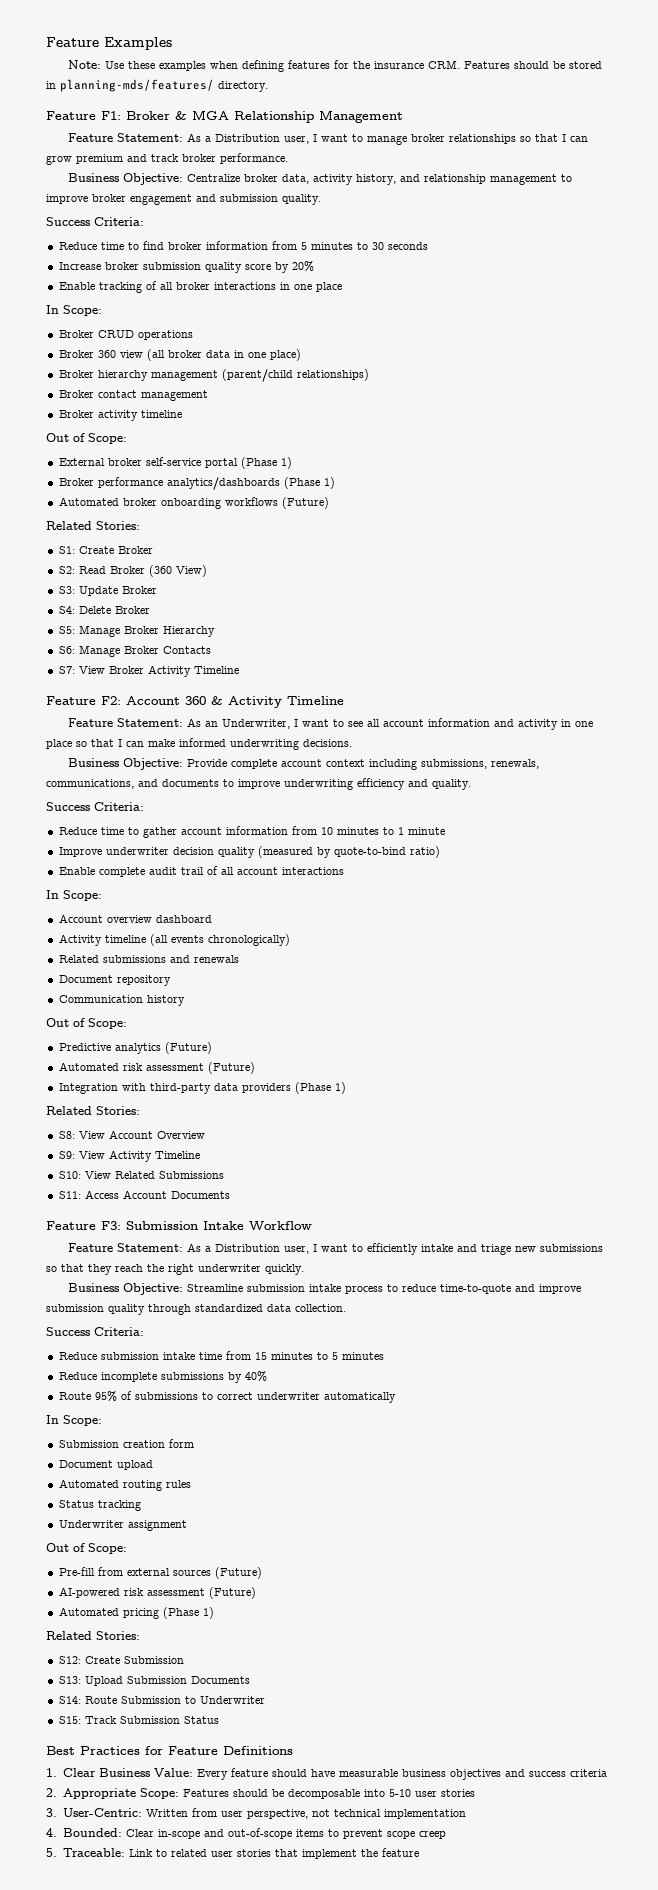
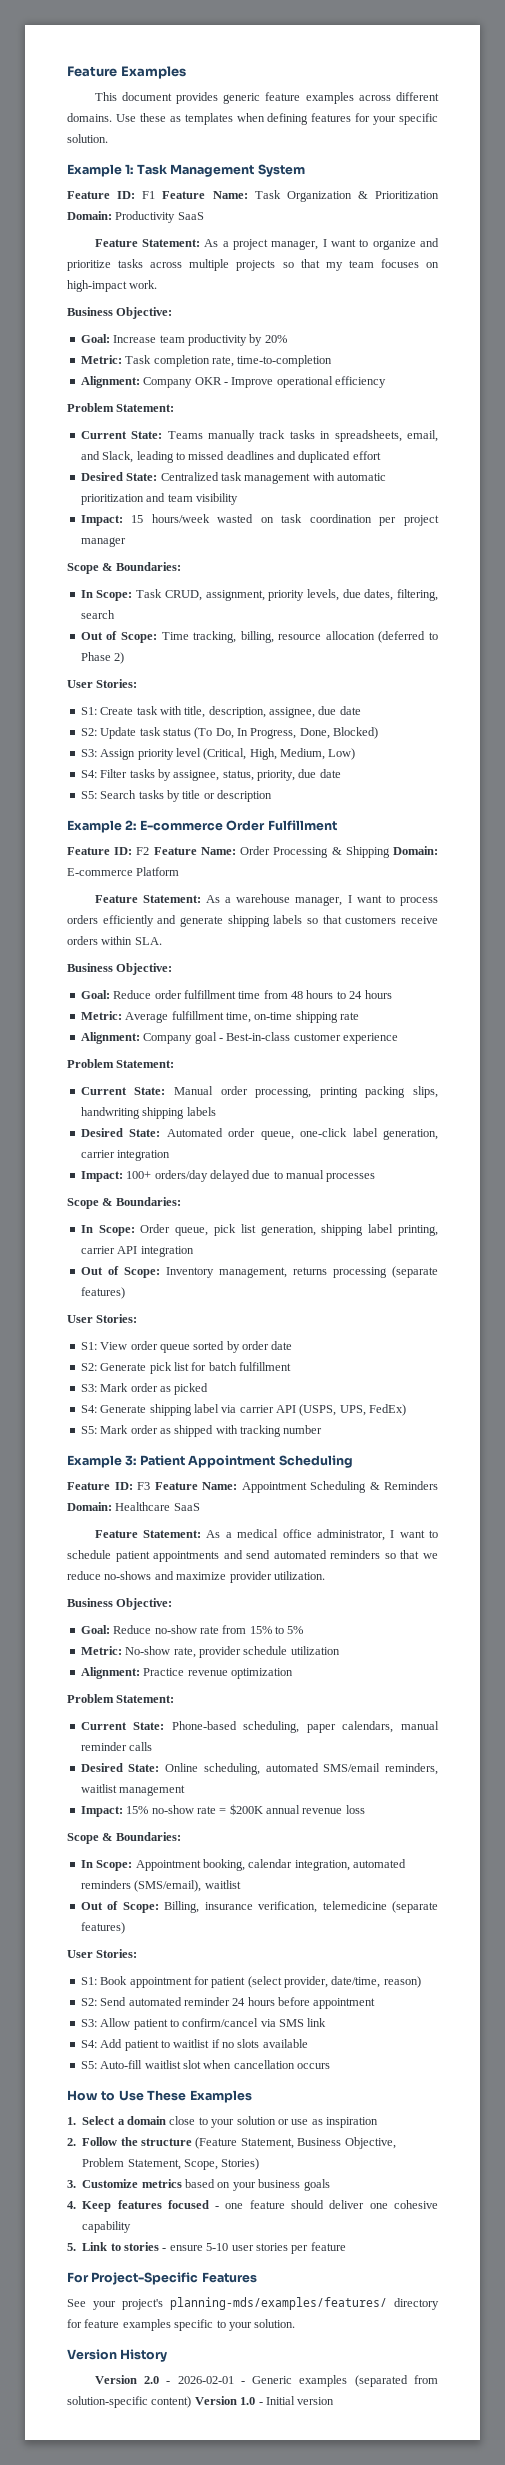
[67,60,602,72] [46,79,268,92] [46,110,403,123] [67,133,588,145] [46,153,288,165] [67,173,572,185] [46,194,321,205] [46,217,144,226] [58,241,428,250] [58,261,314,273] [58,281,342,293] [46,305,102,316] [58,330,193,340] [58,349,301,361] [58,369,369,382] [58,390,208,401] [58,410,182,421] [46,433,127,444] [58,457,292,469] [58,477,335,490] [58,497,329,509] [46,521,140,530] [58,546,153,554] [58,565,207,577] [58,586,157,596] [58,606,150,614] [58,625,215,637] [58,645,211,657] [58,665,239,677] [46,696,344,708] [67,718,593,730] [46,738,352,750] [67,758,539,770] [46,778,471,790] [46,802,144,811] [58,826,445,838] [58,846,440,858] [58,866,344,877] [46,890,102,901] [58,914,212,923] [58,934,290,946] [58,955,239,963] [58,975,171,986] [58,995,185,1006] [46,1018,127,1029] [58,1042,212,1054] [58,1062,255,1074] [58,1082,346,1094] [46,1106,140,1115] [58,1130,205,1139] [58,1150,200,1162] [58,1171,224,1179] [58,1190,230,1199] [46,1221,312,1230] [67,1243,603,1255] [46,1264,304,1275] [67,1283,581,1295] [46,1304,346,1315] [46,1327,144,1336] [58,1351,384,1360] [58,1371,267,1383] [58,1391,396,1403] [46,1415,102,1426] [58,1439,194,1448] [58,1460,153,1470] [58,1479,191,1491] [58,1500,141,1511] [58,1520,187,1531] [46,1543,127,1554] [58,1567,262,1579] [58,1587,256,1599] [58,1607,214,1619] [46,1631,140,1640] [58,1656,184,1664] [58,1676,250,1686] [58,1696,265,1704] [58,1716,219,1724] [46,1746,293,1755] [46,1768,607,1780] [46,1788,475,1799] [46,1808,466,1819] [46,1828,446,1839] [46,1848,419,1859] Note: Use these examples when defining features for the insurance CRM. Features should be stored in planning-mds/features/ directory. // Feature F1: Broker & MGA Relationship Management // Feature Statement: As a Distribution user, I want to manage broker relationships so that I can grow premium and track broker performance. // Business Objective: Centralize broker data, activity history, and relationship management to improve broker engagement and submission quality. // Success Criteria: // Reduce time to find broker information from 5 minutes to 30 seconds // Increase broker submission quality score by 20% // Enable tracking of all broker interactions in one place // In Scope: // Broker CRUD operations // Broker 360 view (all broker data in one place) // Broker hierarchy management (parent/child relationships) // Broker contact management // Broker activity timeline // Out of Scope: // External broker self-service portal (Phase 1) // Broker performance analytics/dashboards (Phase 1) // Automated broker onboarding workflows (Future) // Related Stories: // S1: Create Broker // S2: Read Broker (360 View) // S3: Update Broker // S4: Delete Broker // S5: Manage Broker Hierarchy // S6: Manage Broker Contacts // S7: View Broker Activity Timeline // Feature F2: Account 360 & Activity Timeline // Feature Statement: As an Underwriter, I want to see all account information and activity in one place so that I can make informed underwriting decisions. // Business Objective: Provide complete account context including submissions, renewals, communications, and documents to improve underwriting efficiency and quality. // Success Criteria: // Reduce time to gather account information from 10 minutes to 1 minute // Improve underwriter decision quality (measured by quote-to-bind ratio) // Enable complete audit trail of all account interactions // In Scope: // Account overview dashboard // Activity timeline (all events chronologically) // Related submissions and renewals // Document repository // Communication history // Out of Scope: // Predictive analytics (Future) // Automated risk assessment (Future) // Integration with third-party data providers (Phase 1) // Related Stories: // S8: View Account Overview // S9: View Activity Timeline // S10: View Related Submissions // S11: Access Account Documents // Feature F3: Submission Intake Workflow // Feature Statement: As a Distribution user, I want to efficiently intake and triage new submissions so that they reach the right underwriter quickly. // Business Objective: Streamline submission intake process to reduce time-to-quote and improve submission quality through standardized data collection. // Success Criteria: // Reduce submission intake time from 15 minutes to 5 minutes // Reduce incomplete submissions by 40% // Route 95% of submissions to correct underwriter automatically // In Scope: // Submission creation form // Document upload // Automated routing rules // Status tracking // Underwriter assignment // Out of Scope: // Pre-fill from external sources (Future) // AI-powered risk assessment (Future) // Automated pricing (Phase 1) // Related Stories: // S12: Create Submission // S13: Upload Submission Documents // S14: Route Submission to Underwriter // S15: Track Submission Status // Best Practices for Feature Definitions // 1. Clear Business Value: Every feature should have measurable business objectives and success criteria // 2. Appropriate Scope: Features should be decomposable into 5-10 user stories // 3. User-Centric: Written from user perspective, not technical implementation // 4. Bounded: Clear in-scope and out-of-scope items to prevent scope creep // 5. Traceable: Link to related user stories that implement the feature -> [94,92,439,104] [67,113,438,125] [67,134,108,143] [67,164,305,177] [67,190,439,202] [67,211,204,223] [94,238,440,250] [67,259,440,271] [67,280,158,292] [67,307,173,319] [80,334,287,346] [80,355,333,367] [80,376,386,388] [67,403,175,412] [80,430,438,442] [80,451,381,463] [80,472,386,484] [80,493,238,505] [80,514,439,526] [80,537,126,547] [67,562,181,574] [80,589,439,601] [80,610,115,619] [80,631,438,643] [80,652,125,664] [67,679,138,688] [80,706,361,718] [80,727,379,739] [80,748,356,760] [80,769,341,781] [80,790,272,802] [67,820,337,833] [67,846,439,858] [67,867,180,876] [94,894,438,906] [67,915,438,927] [67,936,162,945] [67,963,173,975] [80,990,392,999] [80,1011,359,1023] [80,1032,398,1044] [67,1059,175,1068] [80,1086,438,1098] [80,1107,216,1119] [80,1128,439,1140] [80,1150,171,1161] [80,1170,376,1182] [67,1197,181,1209] [80,1224,438,1236] [80,1246,194,1257] [80,1266,438,1278] [80,1287,125,1299] [67,1314,138,1323] [80,1341,293,1353] [80,1362,291,1374] [80,1383,209,1395] [80,1404,407,1416] [80,1425,323,1437] [67,1455,353,1468] [67,1481,438,1493] [67,1502,200,1511] [94,1529,439,1541] [67,1550,438,1562] [67,1571,325,1583] [67,1598,173,1610] [80,1625,304,1634] [80,1646,340,1658] [80,1667,293,1679] [67,1694,175,1703] [80,1721,439,1733] [80,1742,153,1751] [80,1763,438,1775] [80,1784,186,1796] [80,1804,365,1817] [67,1832,181,1844] [80,1859,406,1871] [80,1880,241,1892] [80,1901,439,1913] [80,1922,125,1934] [67,1949,138,1958] [80,1976,421,1988] [80,1997,376,2009] [80,2018,327,2030] [80,2039,308,2051] [80,2060,330,2069] [67,2090,252,2103] [67,2116,378,2128] [67,2137,396,2149] [82,2158,260,2170] [67,2179,330,2191] [67,2200,438,2212] [82,2221,132,2233] [67,2242,346,2254] [67,2272,257,2285] [67,2297,439,2310] [67,2319,296,2331] [67,2349,168,2362] [94,2375,438,2387] [67,2396,335,2408] This document provides generic feature examples across different domains. Use these as templates when defining features for your specific solution. // Example 1: Task Management System // Feature ID: F1 Feature Name: Task Organization & Prioritization Domain: Productivity SaaS // Feature Statement: As a project manager, I want to organize and prioritize tasks across multiple projects so that my team focuses on high-impact work. // Business Objective: // Goal: Increase team productivity by 20% // Metric: Task completion rate, time-to-completion // Alignment: Company OKR - Improve operational efficiency // Problem Statement: // Current State: Teams manually track tasks in spreadsheets, email, and Slack, leading to missed deadlines and duplicated effort // Desired State: Centralized task management with automatic prioritization and team visibility // Impact: 15 hours/week wasted on task coordination per project manager // Scope & Boundaries: // In Scope: Task CRUD, assignment, priority levels, due dates, filtering, search // Out of Scope: Time tracking, billing, resource allocation (deferred to Phase 2) // User Stories: // S1: Create task with title, description, assignee, due date // S2: Update task status (To Do, In Progress, Done, Blocked) // S3: Assign priority level (Critical, High, Medium, Low) // S4: Filter tasks by assignee, status, priority, due date // S5: Search tasks by title or description // Example 2: E-commerce Order Fulfillment // Feature ID: F2 Feature Name: Order Processing & Shipping Domain: E-commerce Platform // Feature Statement: As a warehouse manager, I want to process orders efficiently and generate shipping labels so that customers receive orders within SLA. // Business Objective: // Goal: Reduce order fulfillment time from 48 hours to 24 hours // Metric: Average fulfillment time, on-time shipping rate // Alignment: Company goal - Best-in-class customer experience // Problem Statement: // Current State: Manual order processing, printing packing slips, handwriting shipping labels // Desired State: Automated order queue, one-click label generation, carrier integration // Impact: 100+ orders/day delayed due to manual processes // Scope & Boundaries: // In Scope: Order queue, pick list generation, shipping label printing, carrier API integration // Out of Scope: Inventory management, returns processing (separate features) // User Stories: // S1: View order queue sorted by order date // S2: Generate pick list for batch fulfillment // S3: Mark order as picked // S4: Generate shipping label via carrier API (USPS, UPS, FedEx) // S5: Mark order as shipped with tracking number // Example 3: Patient Appointment Scheduling // Feature ID: F3 Feature Name: Appointment Scheduling & Reminders Domain: Healthcare SaaS // Feature Statement: As a medical office administrator, I want to schedule patient appointments and send automated reminders so that we reduce no-shows and maximize provider utilization. // Business Objective: // Goal: Reduce no-show rate from 15% to 5% // Metric: No-show rate, provider schedule utilization // Alignment: Practice revenue optimization // Problem Statement: // Current State: Phone-based scheduling, paper calendars, manual reminder calls // Desired State: Online scheduling, automated SMS/email reminders, waitlist management // Impact: 15% no-show rate = $200K annual revenue loss // Scope & Boundaries: // In Scope: Appointment booking, calendar integration, automated reminders (SMS/email), waitlist // Out of Scope: Billing, insurance verification, telemedicine (separate features) // User Stories: // S1: Book appointment for patient (select provider, date/time, reason) // S2: Send automated reminder 24 hours before appointment // S3: Allow patient to confirm/cancel via SMS link // S4: Add patient to waitlist if no slots available // S5: Auto-fill waitlist slot when cancellation occurs // How to Use These Examples // 1. Select a domain close to your solution or use as inspiration // 2. Follow the structure (Feature Statement, Business Objective, Problem Statement, Scope, Stories) // 3. Customize metrics based on your business goals // 4. Keep features focused - one feature should deliver one cohesive capability // 5. Link to stories - ensure 5-10 user stories per feature // For Project-Specific Features // See your project's planning-mds/examples/features/ directory for feature examples specific to your solution. // Version History // Version 2.0 - 2026-02-01 - Generic examples (separated from solution-specific content) Version 1.0 - Initial version

